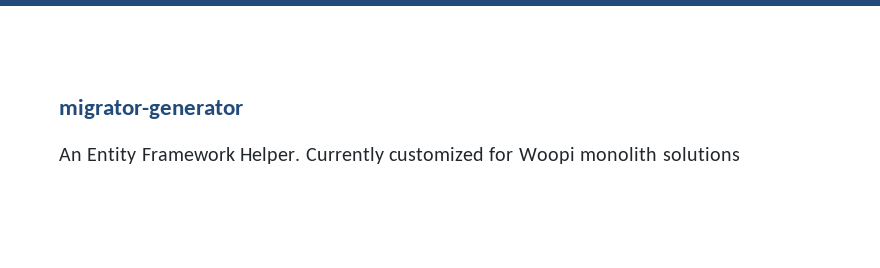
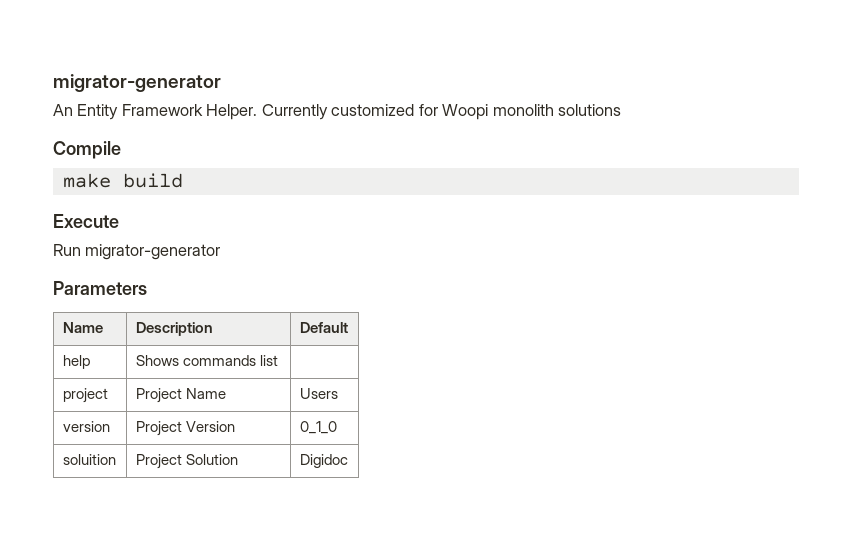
(740, 154) none -> [53,141,121,159] [62,173,183,188] [53,214,119,228] [53,244,221,260] [53,281,147,295] [62,322,103,333] [135,322,213,336] [299,322,348,333] [62,355,90,369] [135,355,278,366] [62,388,108,403] [135,388,226,403] [299,388,338,399] [62,421,110,432] [135,421,235,436] [299,421,337,434] [62,454,116,465] [135,454,238,469] [299,454,348,468] // Compile // make build // Execute // Run migrator-generator // Parameters // Name | Description | Default // help | Shows commands list | // project | Project Name | Users // version | Project Version | 0_1_0 // soluition | Project Solution | Digidoc

